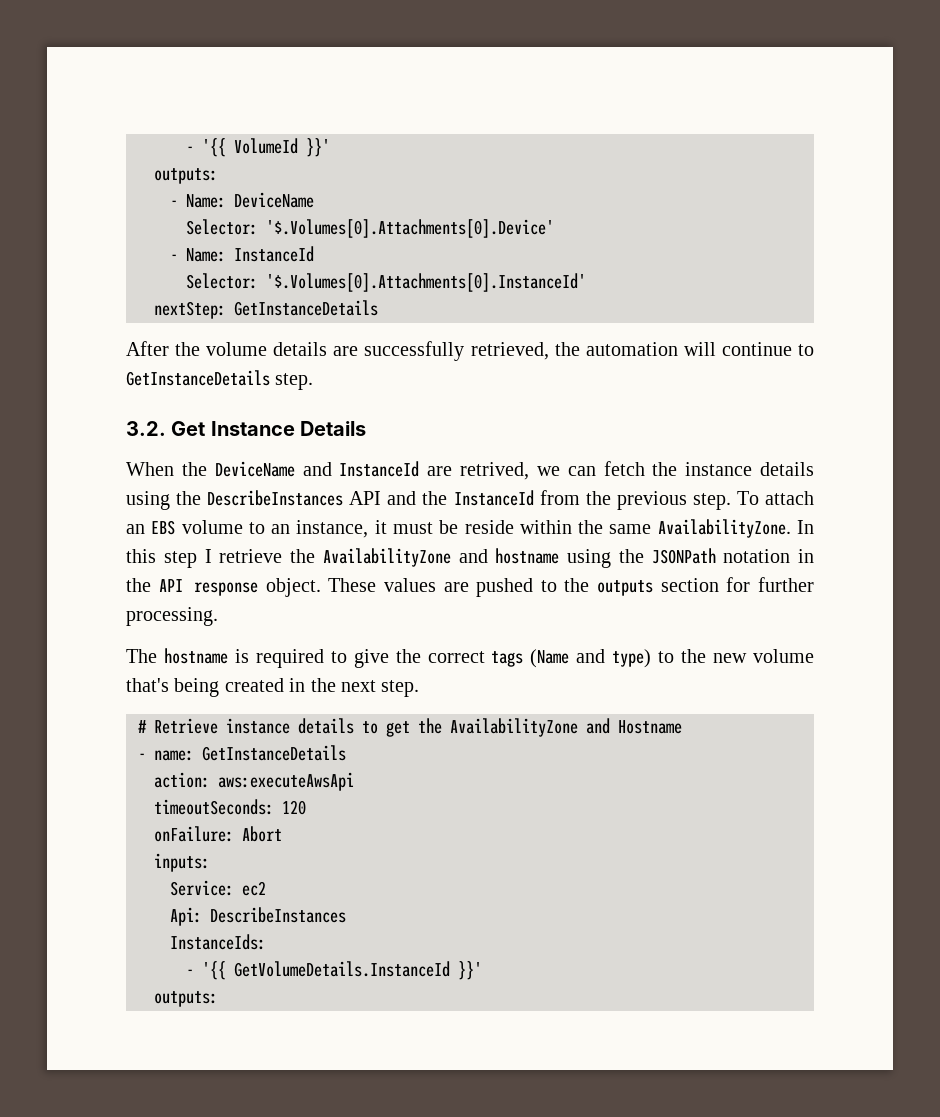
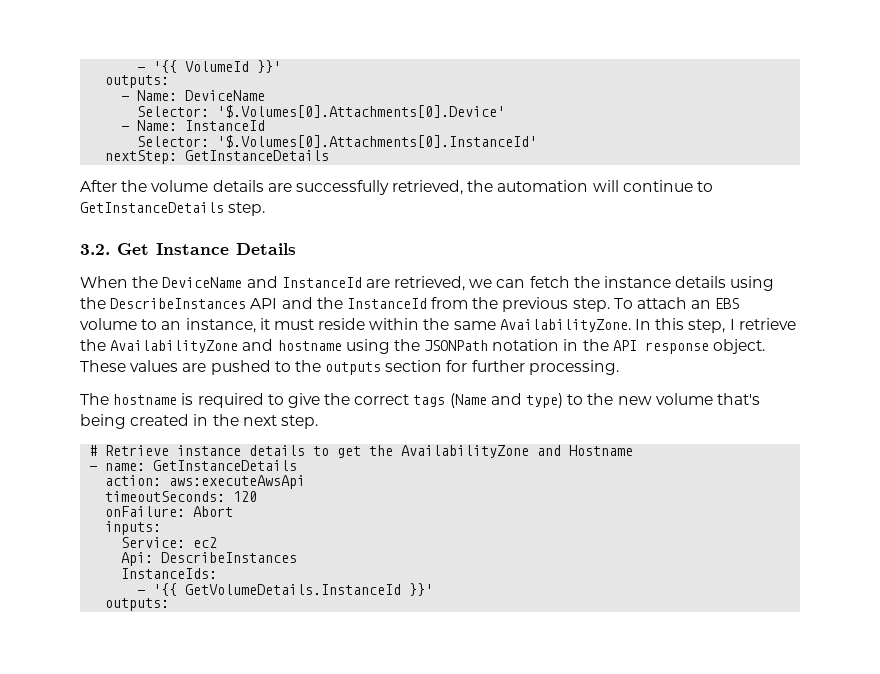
[460,462,529,480] retrived, -> [394,276,466,291] retrieved,
[439,520,459,534] be -> (314, 324) none
[163,551,197,568] step -> [688,319,726,333] step,

